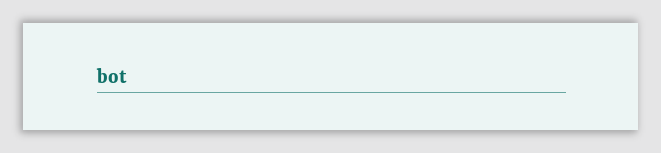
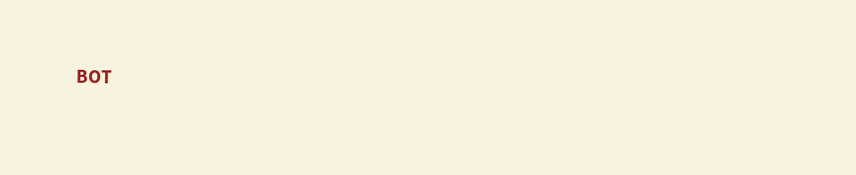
[96,68,127,83] bot -> [76,69,113,84] BOT

